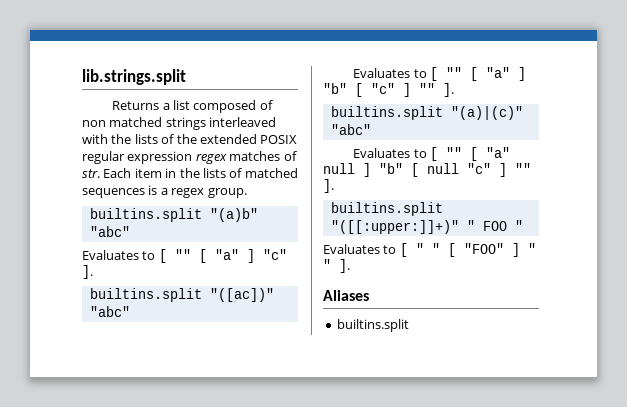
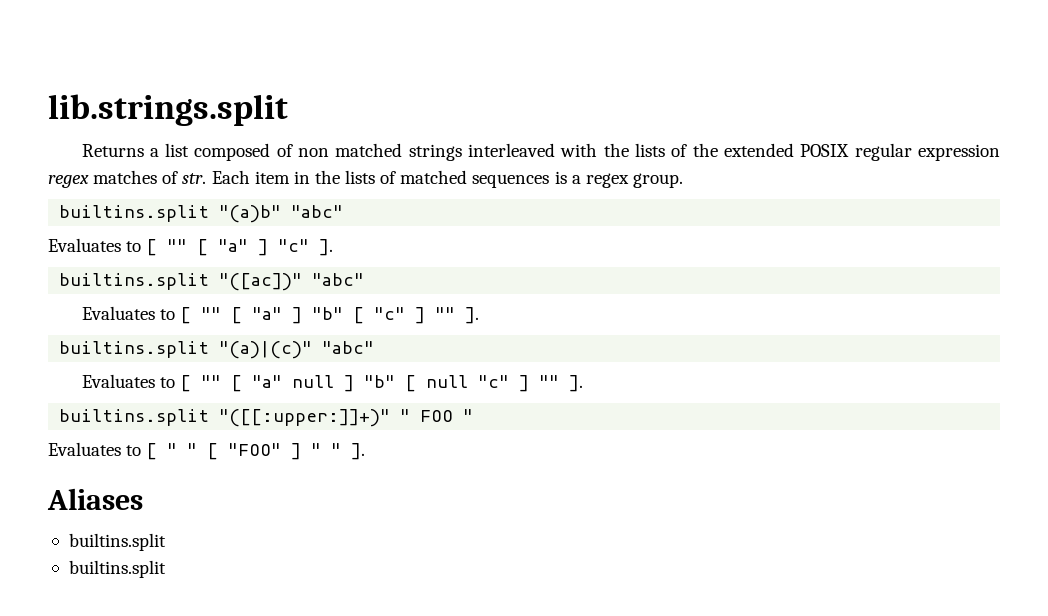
(409, 325) none -> [68,560,166,578] // builtins.split

